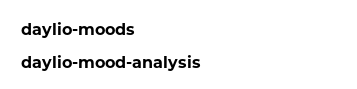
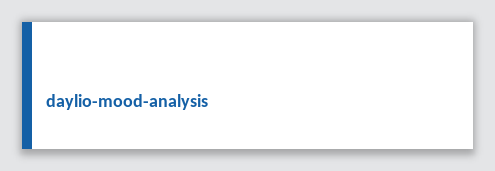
[21,22,135,38] daylio-moods // -> (46, 102) none

